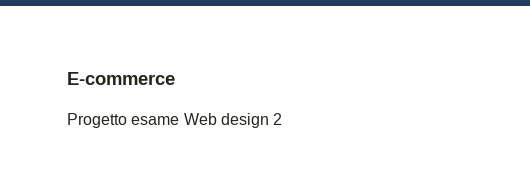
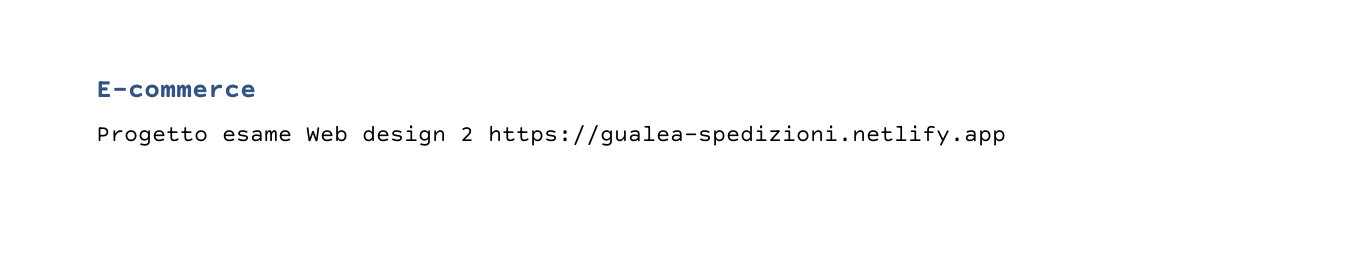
(283, 119) none -> [488,125,1006,146] https://gualea-spedizioni.netlify.app

